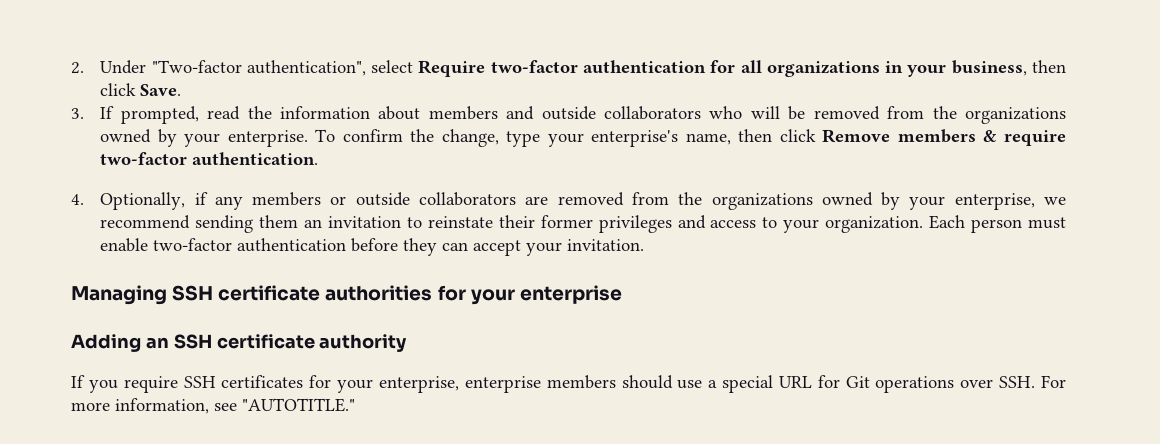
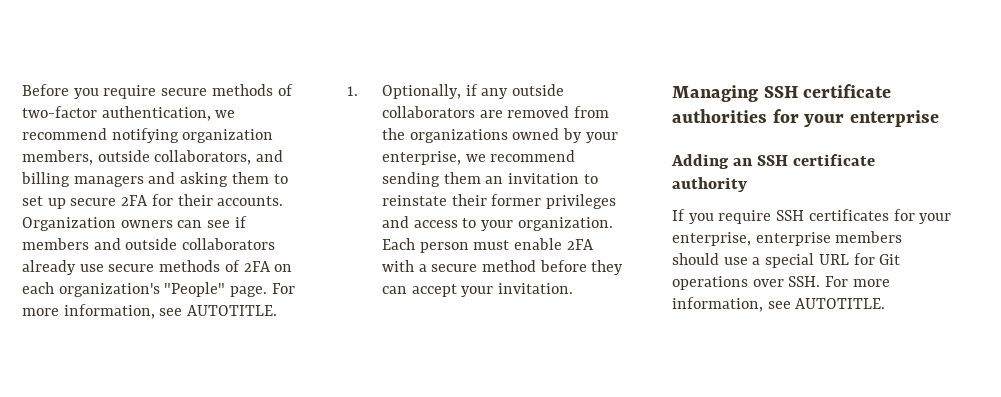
[71,60,1067,77] [100,83,182,96] [71,106,1066,124] [100,129,1066,147] [100,152,319,166] [71,194,84,205] 2. Under "Two-factor authentication", select Require two-factor authentication for all organizations in your business, then click Save. // 3. If prompted, read the information about members and outside collaborators who will be removed from the organizations owned by your enterprise. To confirm the change, type your enterprise's name, then click Remove members & require two-factor authentication. // 4. -> [22,84,293,99] [22,106,236,121] [22,128,274,143] [22,150,284,165] [21,172,288,187] [22,194,284,209] [22,216,247,231] [22,238,276,250] [22,260,293,275] [22,282,295,297] [22,304,278,319] [347,86,358,96] Before you require secure methods of two-factor authentication, we recommend notifying organization members, outside collaborators, and billing managers and asking them to set up secure 2FA for their accounts. Organization owners can see if members and outside collaborators already use secure methods of 2FA on each organization's "People" page. For more information, see AUTOTITLE. // 1.
[252,192,347,206] members or -> (509, 93) none
[153,238,347,252] two-factor authentication -> [566,239,594,250] [381,260,536,272] 2FA with a secure method
[242,398,355,412] "AUTOTITLE." -> [795,298,886,309] AUTOTITLE.

